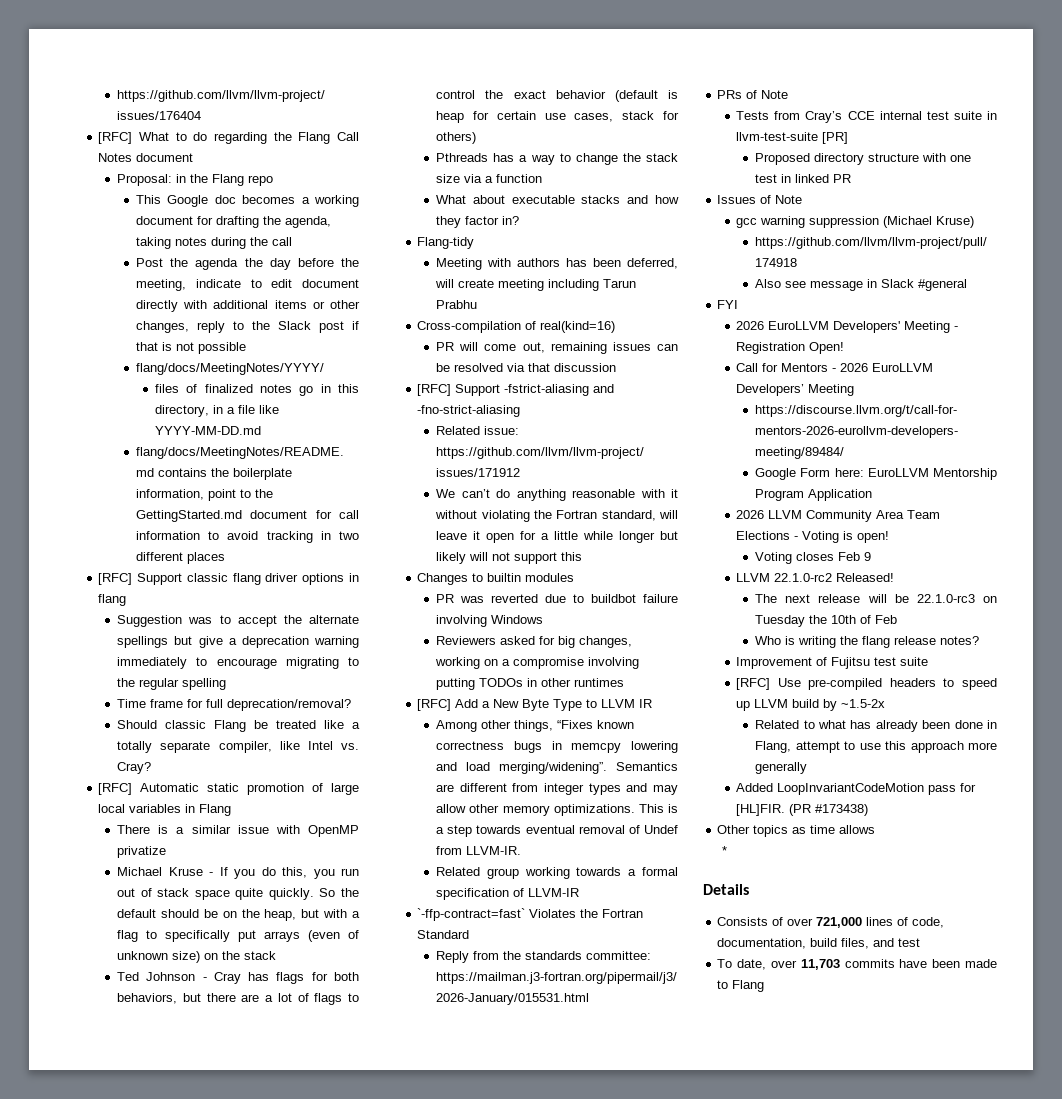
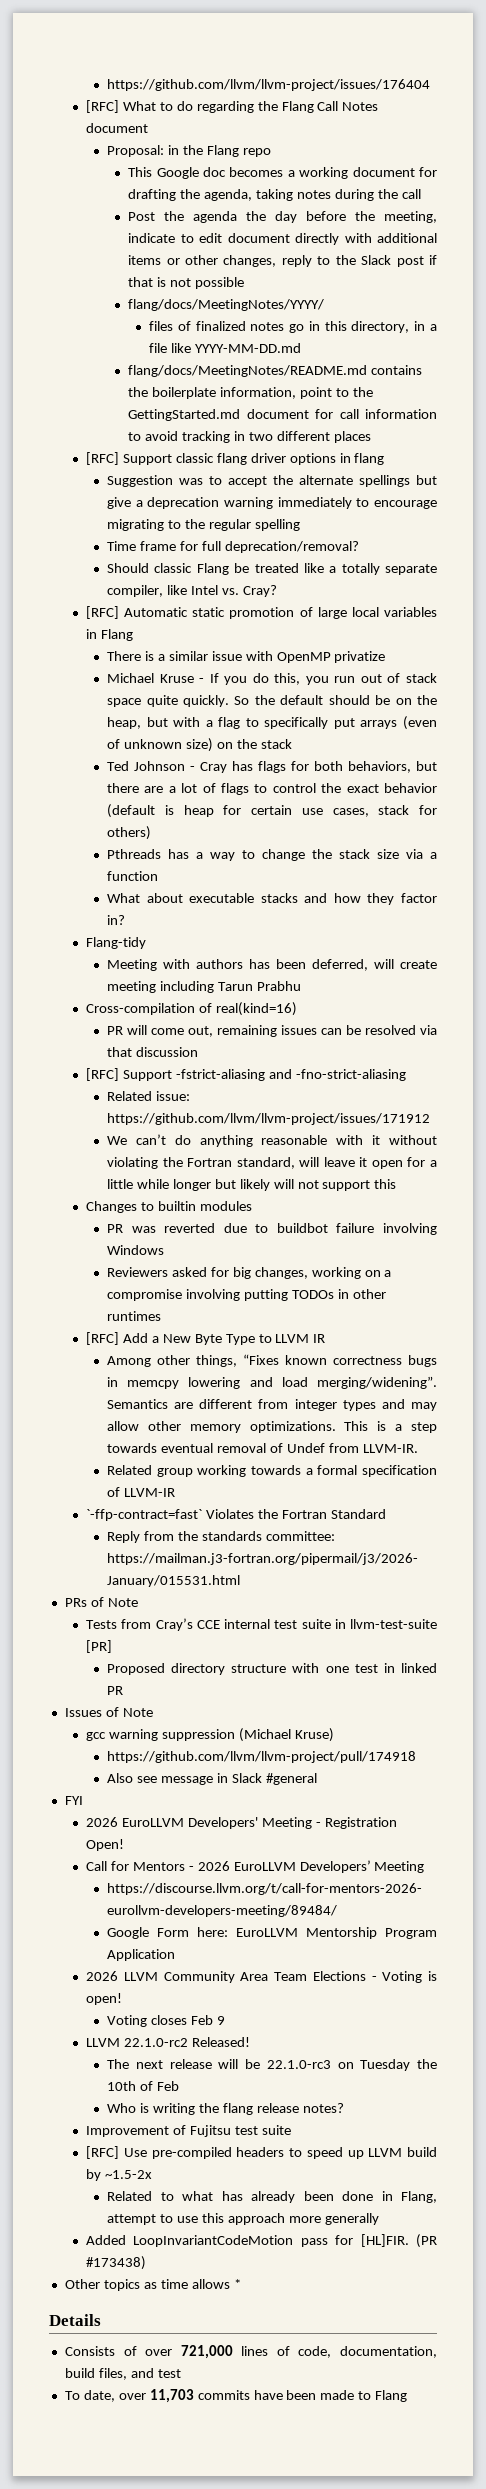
(876, 829) // -> (230, 2284) none

